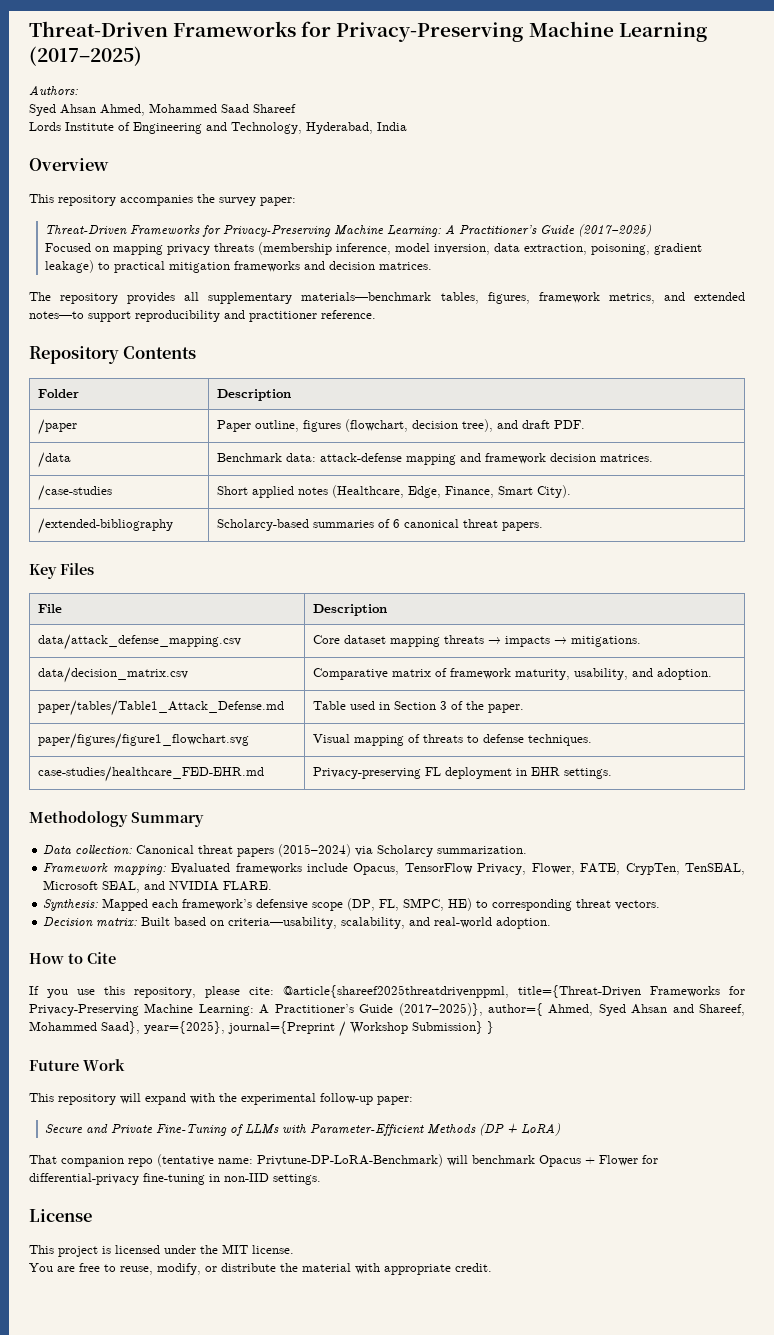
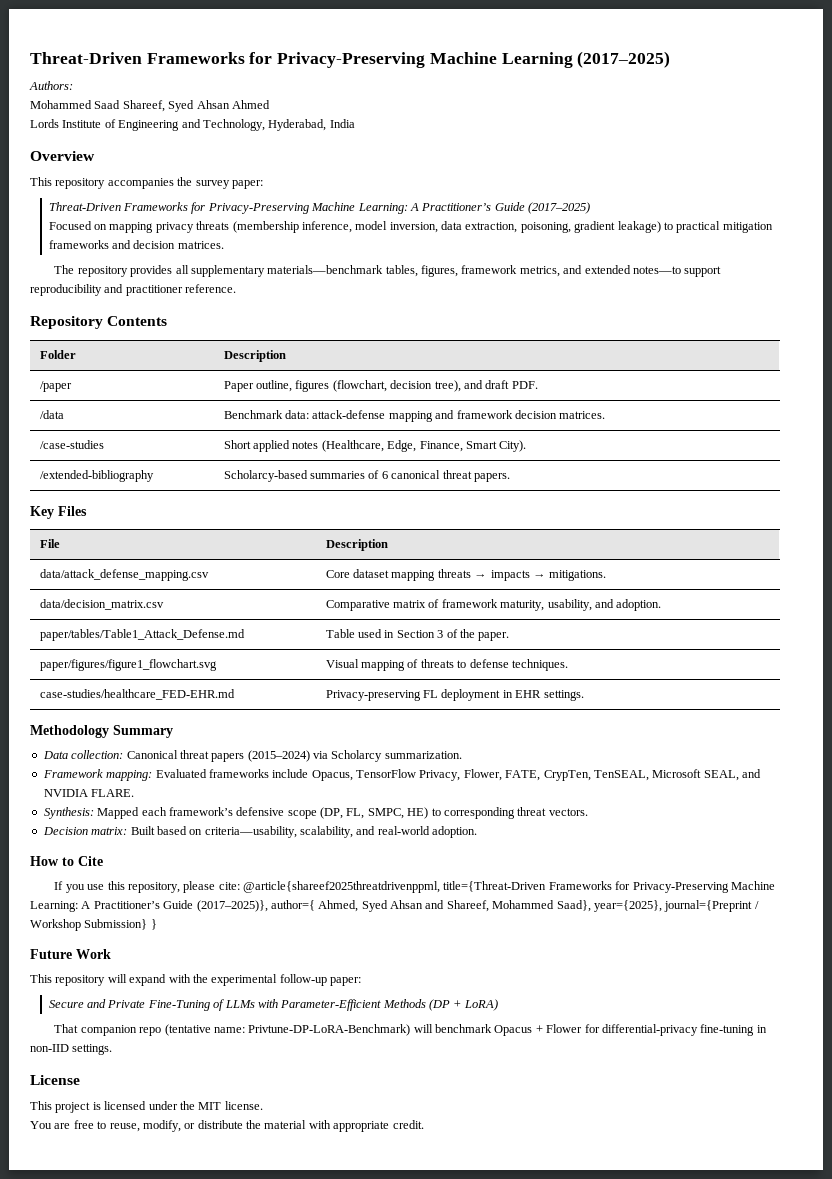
[29,103,296,116] Syed Ahsan Ahmed, Mohammed Saad Shareef -> [30,100,270,112] Mohammed Saad Shareef, Syed Ahsan Ahmed

